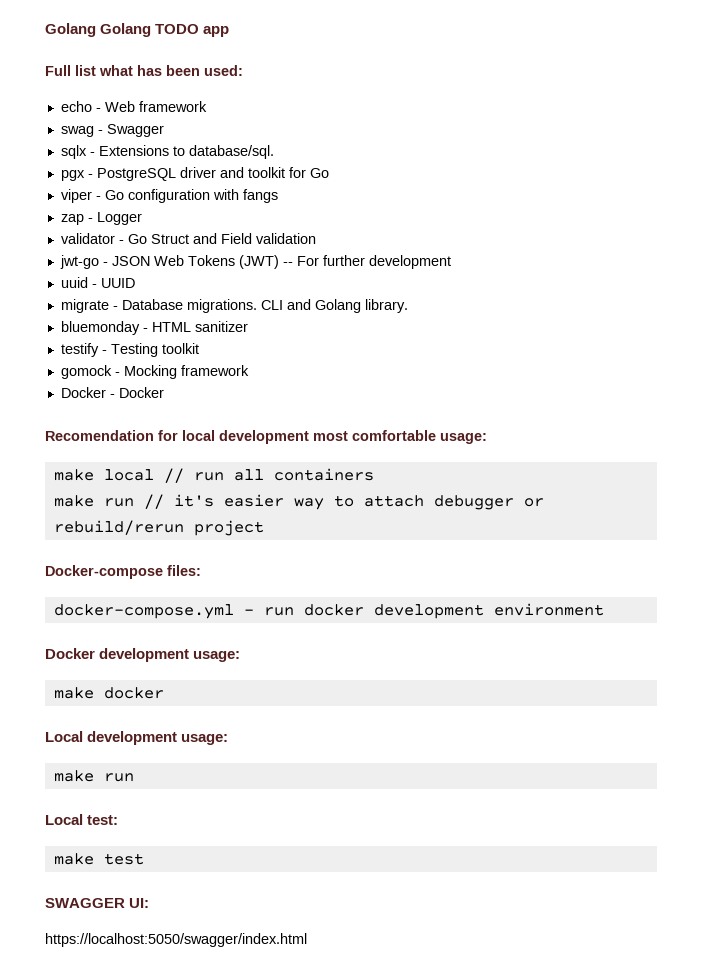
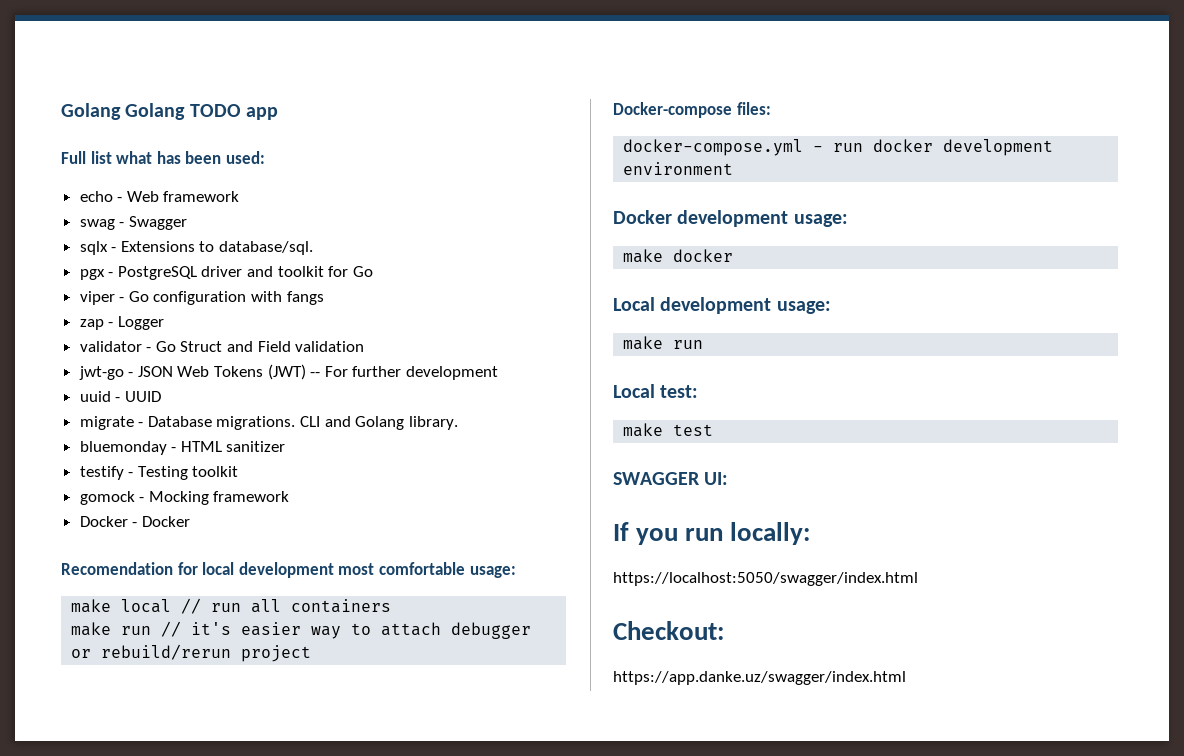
(150, 903) none -> [613,522,811,545] // If you run locally:
(307, 940) none -> [613,621,724,640] [613,671,906,685] // Checkout: // https://app.danke.uz/swagger/index.html

